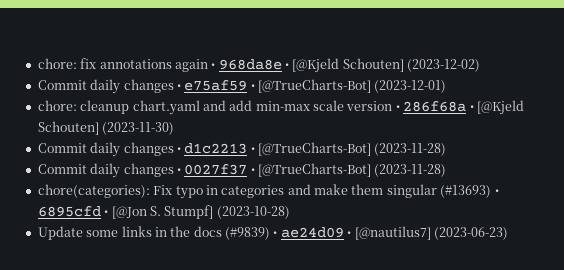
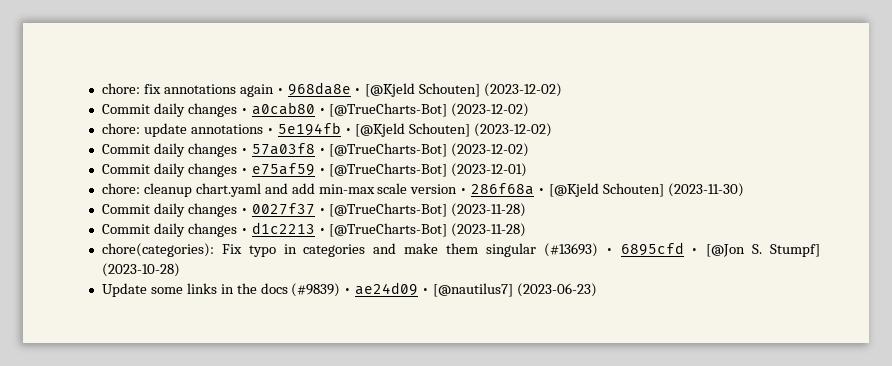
(481, 65) none -> [101,102,530,117] [101,122,553,137] [101,143,530,157] // Commit daily changes • a0cab80 • [@TrueCharts-Bot] (2023-12-02) // chore: update annotations • 5e194fb • [@Kjeld Schouten] (2023-12-02) // Commit daily changes • 57a03f8 • [@TrueCharts-Bot] (2023-12-02)
[184,143,248,154] d1c2213 -> [251,203,315,215] 0027f37
[184,164,248,175] 0027f37 -> [251,222,315,234] d1c2213

